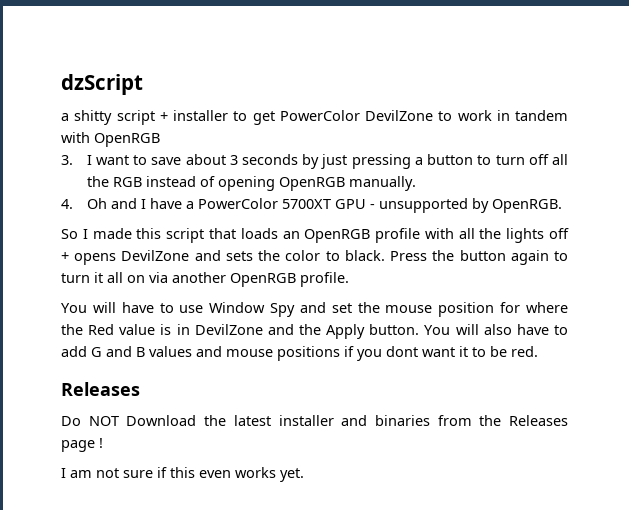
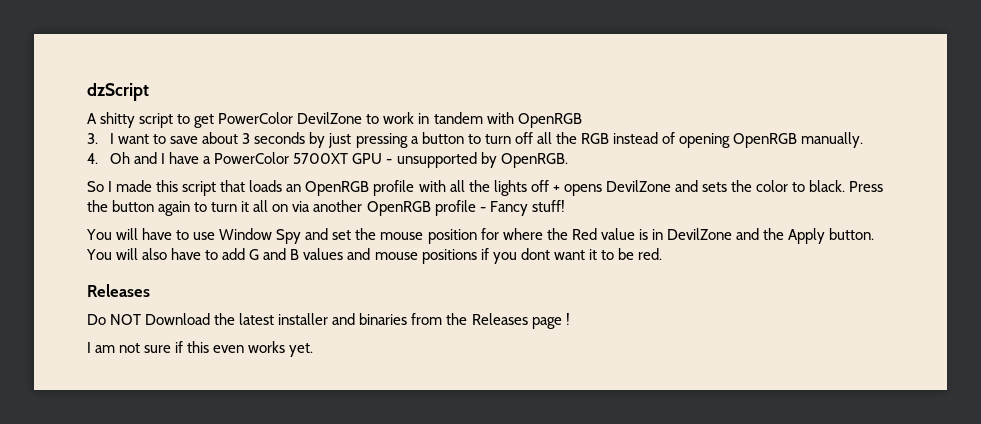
[61,113,69,121] a -> [87,113,97,124] A
[159,110,228,121] + installer -> (174, 120) none
[300,272,349,287] profile. -> [434,200,565,216] profile - Fancy stuff!

